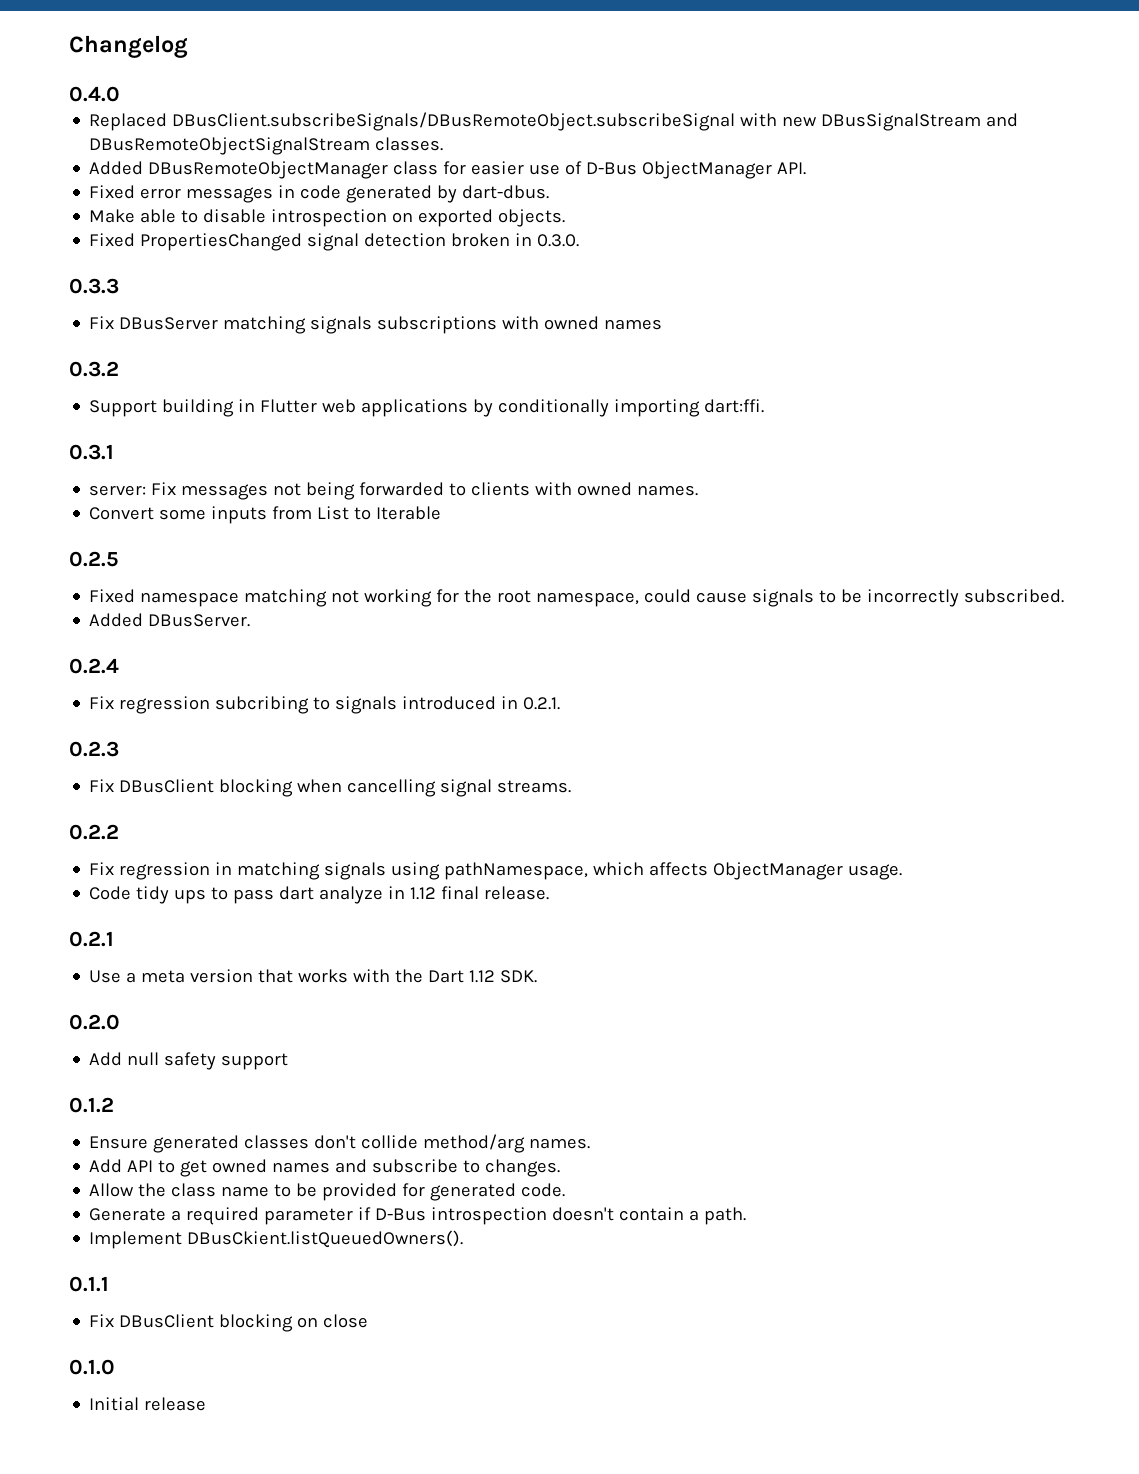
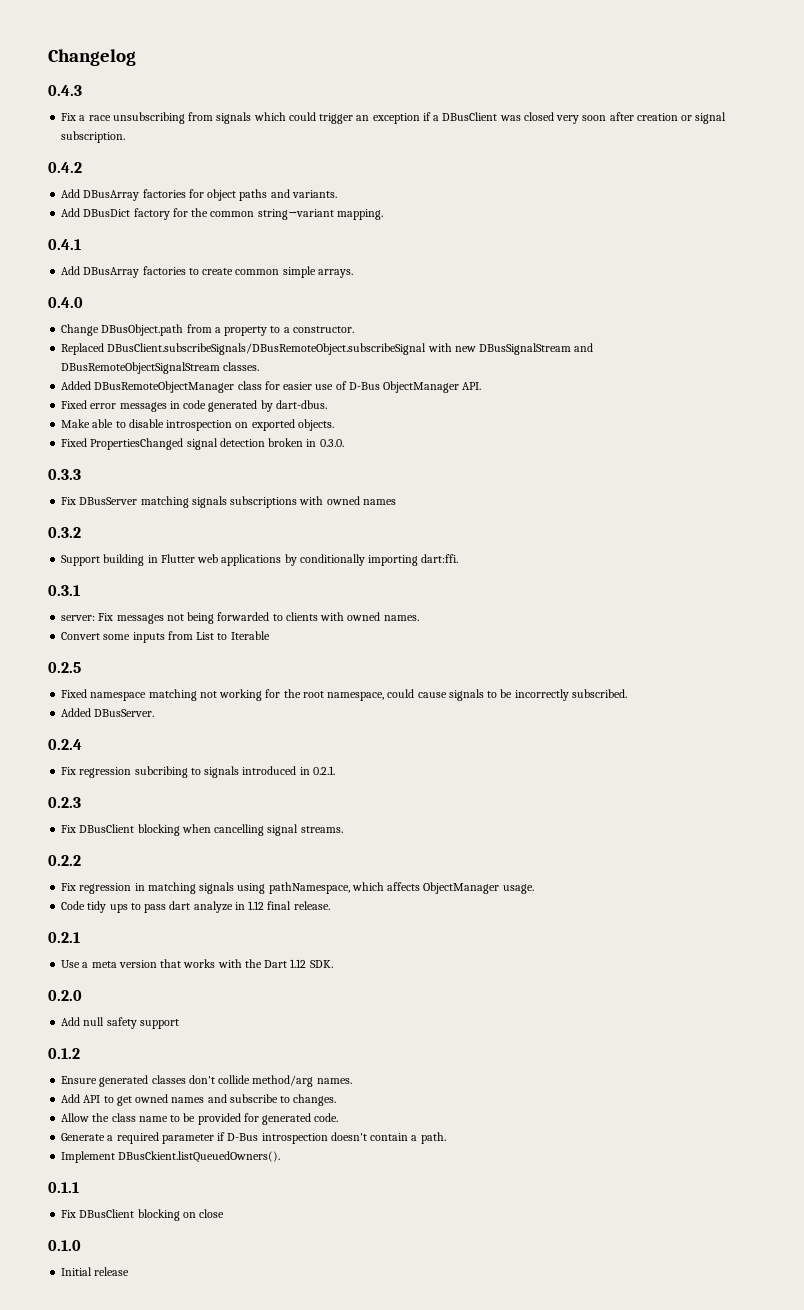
[69,86,120,102] 0.4.0 -> [48,85,82,96] [61,112,727,124] [61,131,126,143] [48,162,82,173] [61,189,337,201] [61,208,383,220] [48,239,81,250] [61,266,353,278] [48,297,83,308] [61,324,354,336] 0.4.3 // Fix a race unsubscribing from signals which could trigger an exception if a DBusClient was closed very soon after creation or signal subscription. // 0.4.2 // Add DBusArray factories for object paths and variants. // Add DBusDict factory for the common string→variant mapping. // 0.4.1 // Add DBusArray factories to create common simple arrays. // 0.4.0 // Change DBusObject.path from a property to a constructor.

